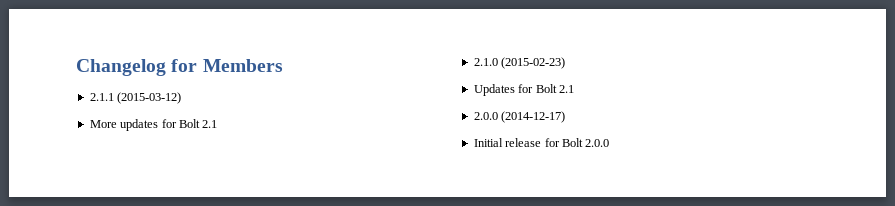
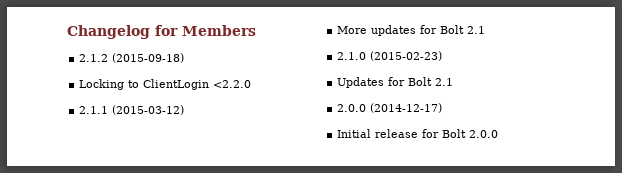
(283, 65) none -> [79,53,185,63] [79,79,252,90] // 2.1.2 (2015-09-18) // Locking to ClientLogin <2.2.0

